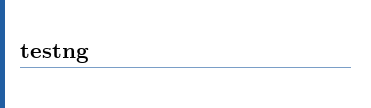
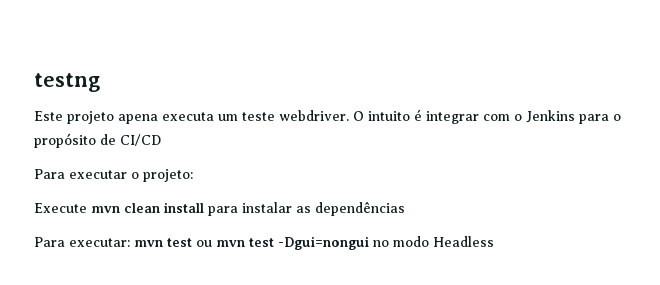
(89, 53) none -> [34,109,621,124] [34,133,161,148] [34,169,193,182] [34,201,405,216] [34,236,494,250] // Este projeto apena executa um teste webdriver. O intuito é integrar com o Jenkins para o propósito de CI/CD // Para executar o projeto: // Execute mvn clean install para instalar as dependências // Para executar: mvn test ou mvn test -Dgui=nongui no modo Headless

